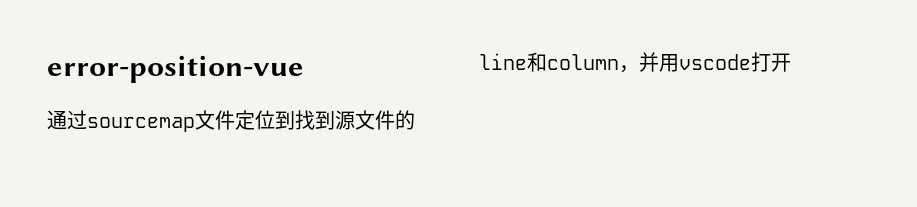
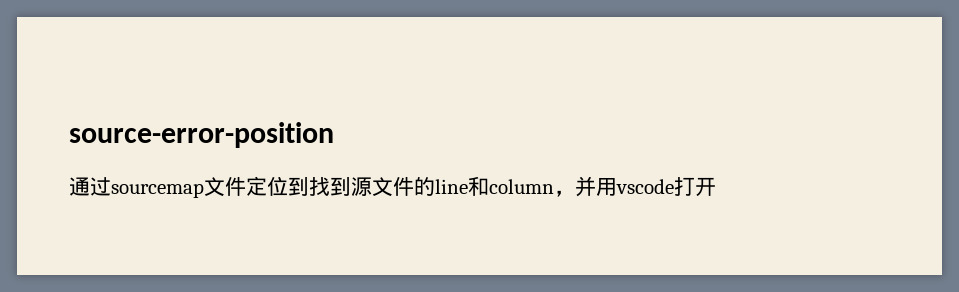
[47,55,304,83] error-position-vue -> [69,122,334,148] source-error-position

